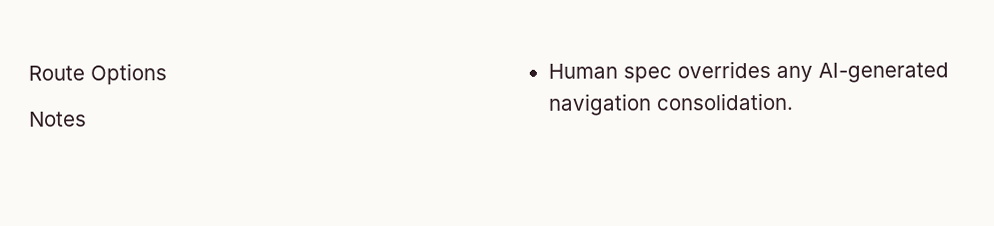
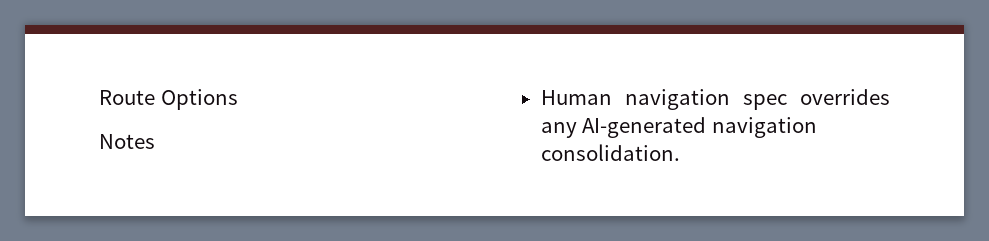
(618, 71) none -> [624,89,730,110] navigation

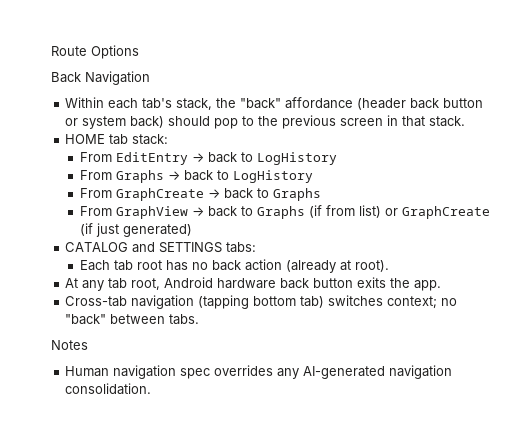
(238, 99) none -> [51,71,150,85] [65,97,484,110] [65,115,466,129] [65,134,169,145] [79,152,337,165] [79,170,313,183] [79,188,321,201] [79,205,490,219] [79,223,192,237] [65,242,257,253] [79,259,389,273] [65,277,442,291] [65,295,458,309] [65,314,200,325] // Back Navigation // Within each tab's stack, the "back" affordance (header back button or system back) should pop to the previous screen in that stack. // HOME tab stack: // From EditEntry → back to LogHistory // From Graphs → back to LogHistory // From GraphCreate → back to Graphs // From GraphView → back to Graphs (if from list) or GraphCreate (if just generated) // CATALOG and SETTINGS tabs: // Each tab root has no back action (already at root). // At any tab root, Android hardware back button exits the app. // Cross-tab navigation (tapping bottom tab) switches context; no "back" between tabs.

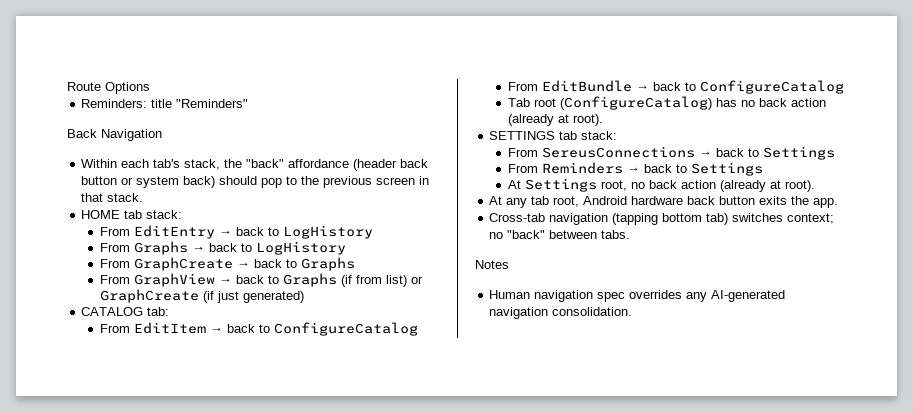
(139, 52) none -> [81,99,249,108] // Reminders: title "Reminders"
[132,242,257,253] [79,260,188,271] and SETTINGS tabs: // Each tab root has -> [147,307,170,316] [99,322,418,336] [507,80,844,94] [507,96,826,110] [507,114,603,126] [489,131,618,140] [507,146,835,160] [507,162,763,176] [507,178,627,192] tab: // From EditItem → back to ConfigureCatalog // From EditBundle → back to ConfigureCatalog // Tab root (ConfigureCatalog) has no back action (already at root). // SETTINGS tab stack: // From SereusConnections → back to Settings // From Reminders → back to Settings // At Settings root,

